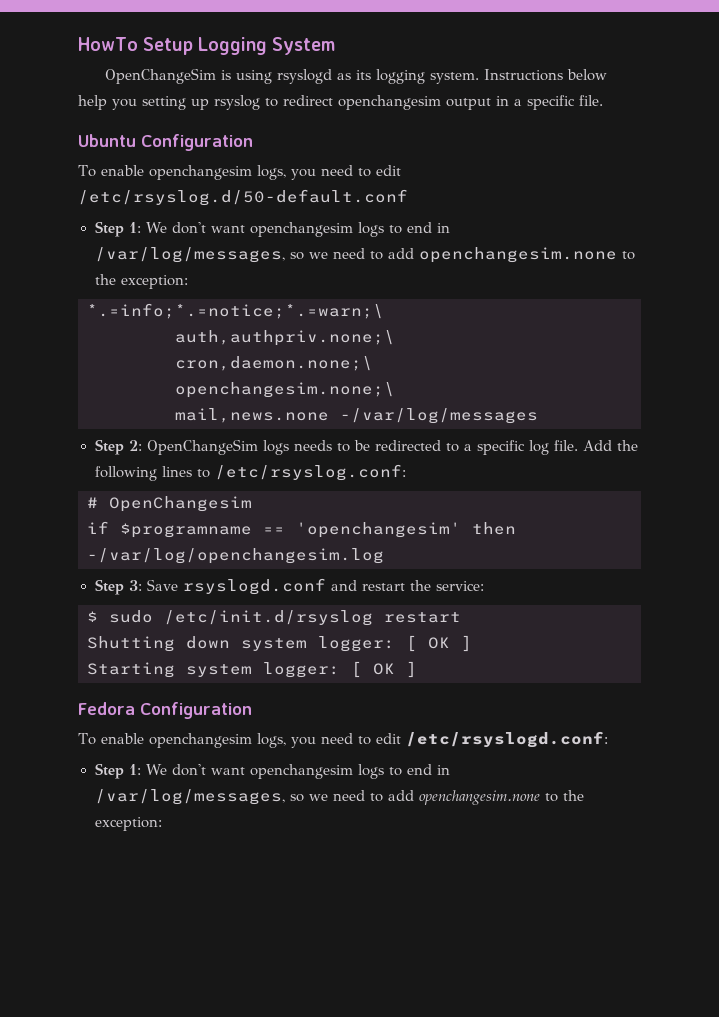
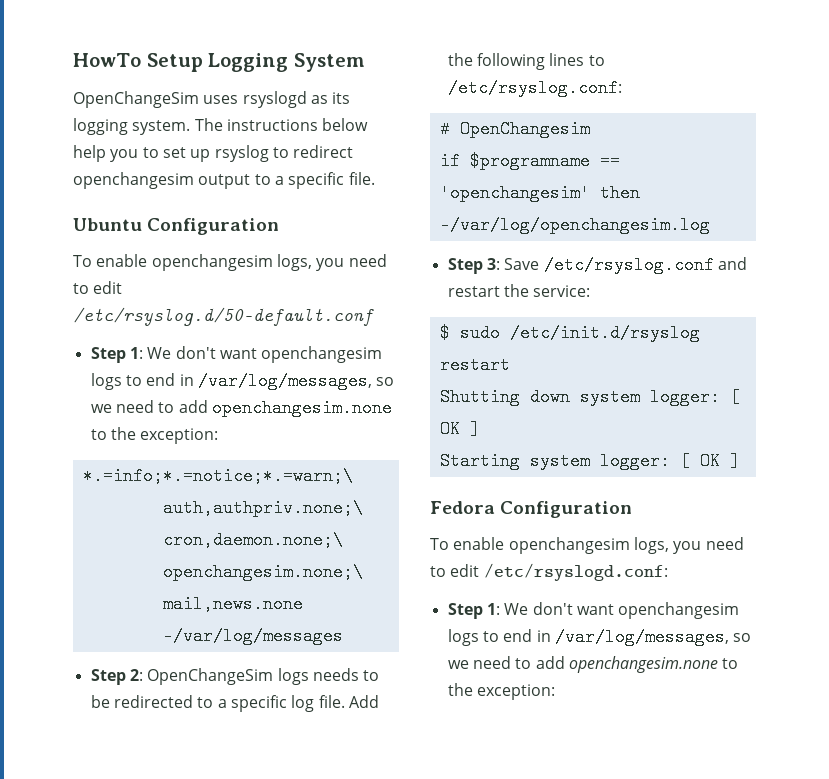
[221,70,273,84] is using -> [203,95,239,104] uses
[484,69,564,81] Instructions -> [194,118,318,131] The instructions
[142,96,186,110] setting -> [142,147,186,158] to set
[496,96,509,106] in -> [254,174,271,185] to
[182,578,326,595] rsyslogd.conf -> [543,256,714,274] /etc/rsyslog.conf

